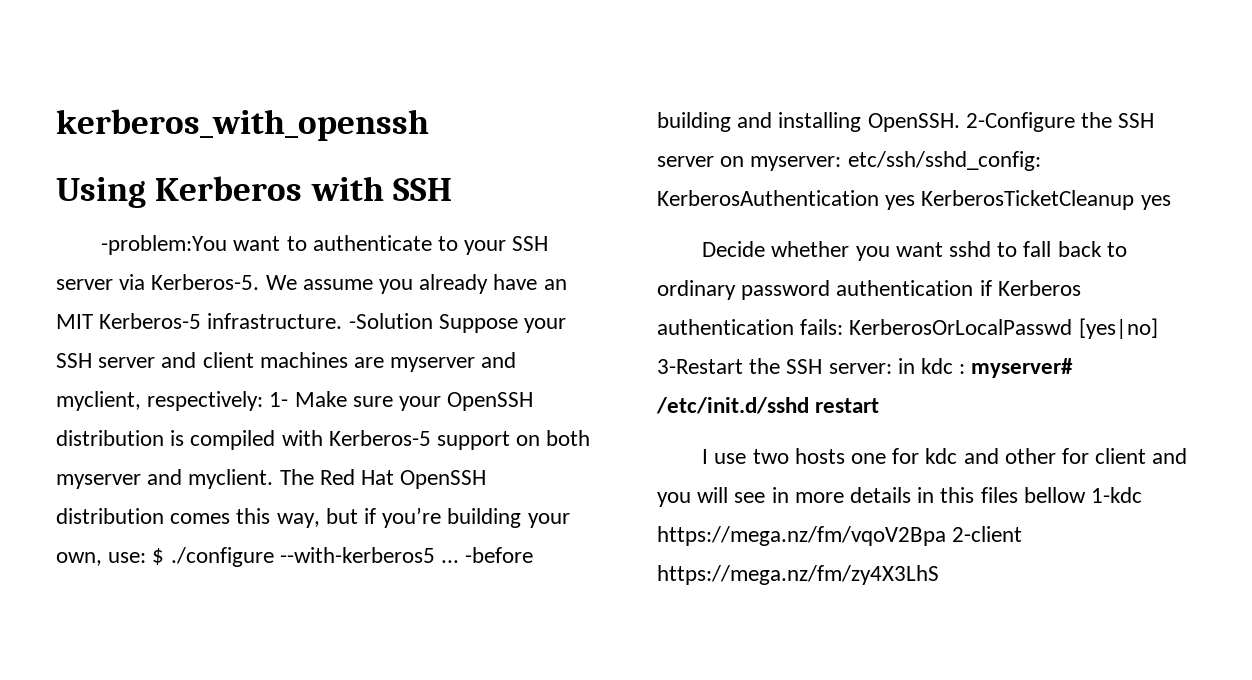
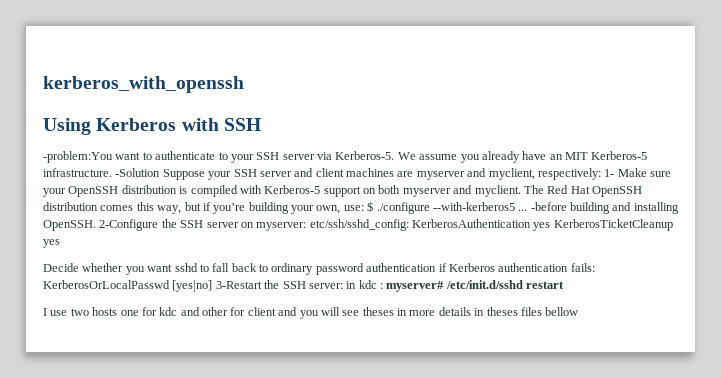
(766, 497) none -> [362,307,394,316] theses
[940,487,975,503] this -> [486,307,518,316] theses
[1091,487,1143,503] [657,526,1023,546] [657,565,939,585] 1-kdc https://mega.nz/fm/vqoV2Bpa 2-client https://mega.nz/fm/zy4X3LhS -> (579, 311) none

